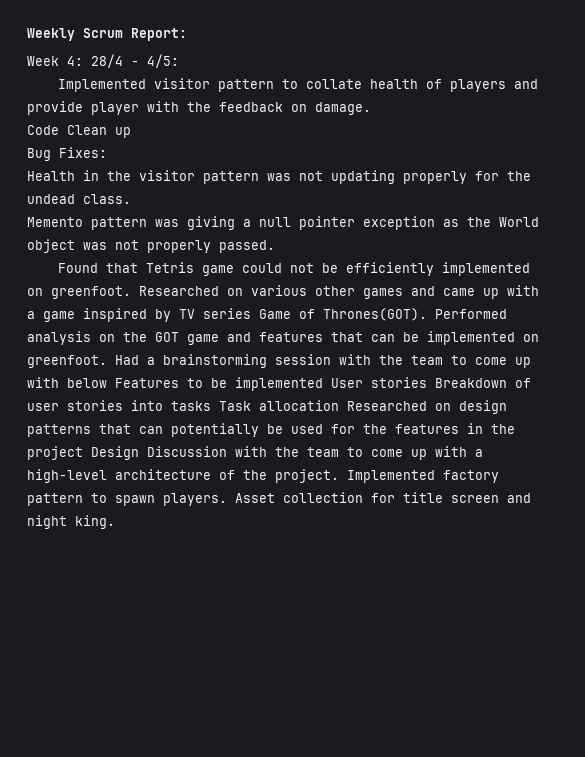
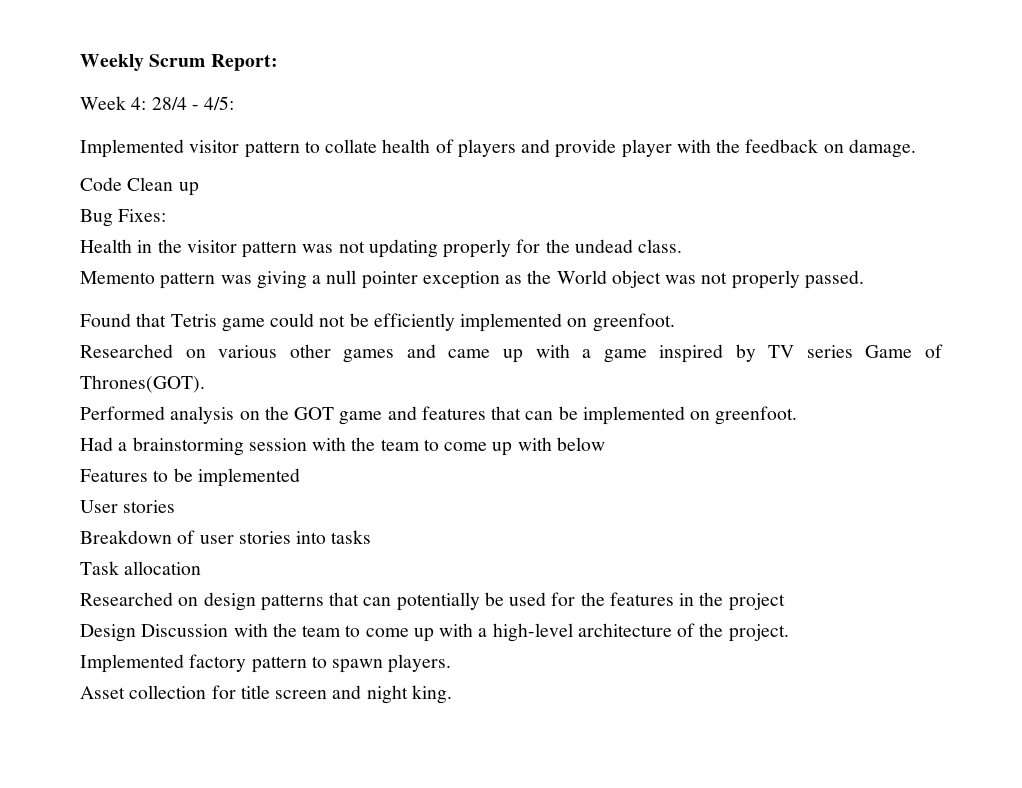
(131, 292) none -> (675, 322) //
(427, 314) none -> (205, 384) //
(107, 361) none -> (798, 415) //
(107, 383) none -> (605, 444) //
(323, 384) none -> (300, 477) //
(427, 382) none -> (176, 506) //
(211, 406) none -> (372, 537) //
(339, 405) none -> (202, 568) //
(83, 453) none -> (785, 602) //
(339, 476) none -> (789, 633) //
(227, 499) none -> (452, 663) //

